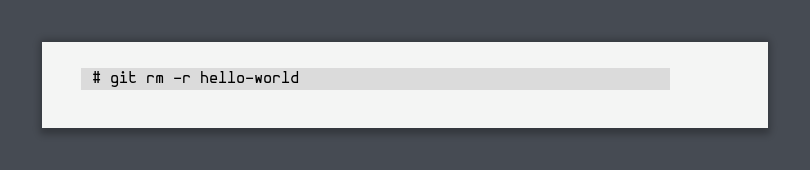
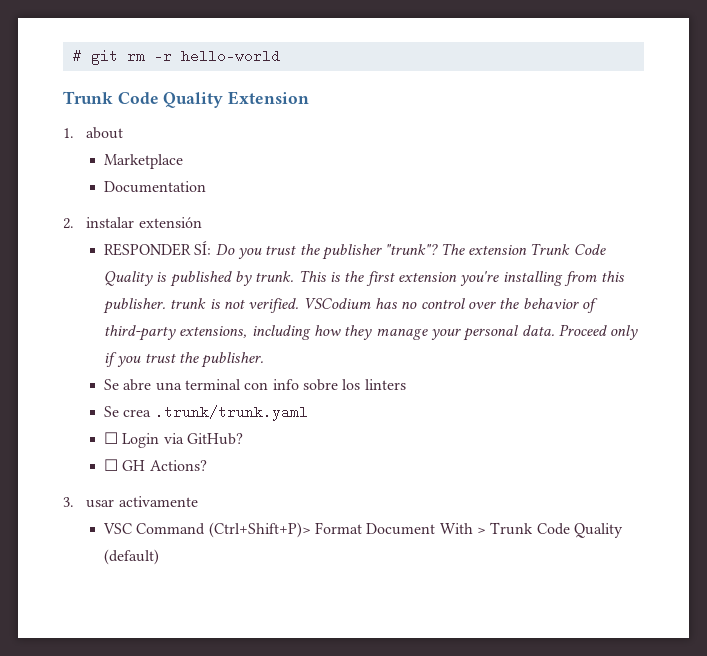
(300, 77) none -> [63,91,310,108] [63,127,124,139] [104,154,184,169] [104,181,207,193] [63,217,202,229] [104,241,606,260] [104,270,626,287] [103,298,598,314] [104,324,639,341] [104,352,265,368] [104,379,406,391] [104,405,308,421] [104,432,243,448] [104,459,207,471] [63,496,198,508] [103,522,623,538] [104,549,160,565] // Trunk Code Quality Extension // 1. about // Marketplace // Documentation // 2. instalar extensión // RESPONDER SÍ: Do you trust the publisher "trunk"? The extension Trunk Code Quality is published by trunk. This is the first extension you're installing from this publisher. trunk is not verified. VSCodium has no control over the behavior of third-party extensions, including how they manage your personal data. Proceed only if you trust the publisher. // Se abre una terminal con info sobre los linters // Se crea .trunk/trunk.yaml // ☐ Login via GitHub? // ☐ GH Actions? // 3. usar activamente // VSC Command (Ctrl+Shift+P)> Format Document With > Trunk Code Quality (default)

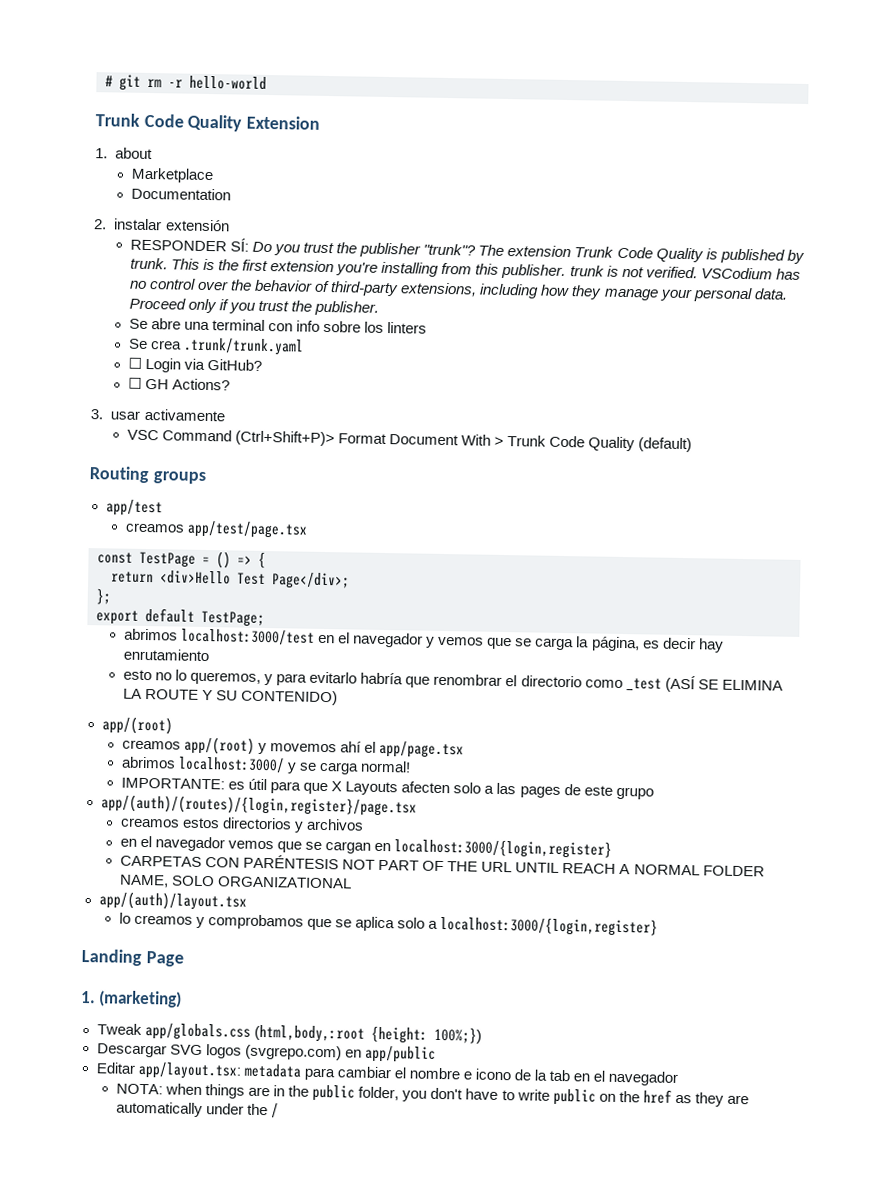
(160, 557) none -> [89,466,206,484] [105,499,163,517] [124,520,308,539] [97,551,266,569] [111,570,350,590] [96,588,111,605] [96,608,265,627] [123,628,724,653] [122,648,209,662] [122,669,783,693] [122,688,339,706] [101,716,173,735] [121,736,465,759] [120,756,412,775] [120,777,654,800] [100,794,417,817] [119,817,365,833] [119,835,613,859] [119,854,765,877] [118,874,353,889] [98,891,247,911] [118,912,659,937] [81,948,184,967] [81,990,183,1008] [96,1023,482,1044] [96,1043,436,1063] [95,1061,679,1087] [115,1083,749,1107] [115,1101,280,1119] // Routing groups // app/test // creamos app/test/page.tsx // const TestPage = () => { // return <div>Hello Test Page</div>; // }; // export default TestPage; // abrimos localhost:3000/test en el navegador y vemos que se carga la página, es decir hay enrutamiento // esto no lo queremos, y para evitarlo habría que renombrar el directorio como _test (ASÍ SE ELIMINA LA ROUTE Y SU CONTENIDO) // app/(root) // creamos app/(root) y movemos ahí el app/page.tsx // abrimos localhost:3000/ y se carga normal! // IMPORTANTE: es útil para que X Layouts afecten solo a las pages de este grupo // app/(auth)/(routes)/{login,register}/page.tsx // creamos estos directorios y archivos // en el navegador vemos que se cargan en localhost:3000/{login,register} // CARPETAS CON PARÉNTESIS NOT PART OF THE URL UNTIL REACH A NORMAL FOLDER NAME, SOLO ORGANIZATIONAL // app/(auth)/layout.tsx // lo creamos y comprobamos que se aplica solo a localhost:3000/{login,register} // Landing Page // 1. (marketing) // Tweak app/globals.css (html,body,:root {height: 100%;}) // Descargar SVG logos (svgrepo.com) en app/public // Editar app/layout.tsx: metadata para cambiar el nombre e icono de la tab en el navegador // NOTA: when things are in the public folder, you don't have to write public on the href as they are automatically under the /

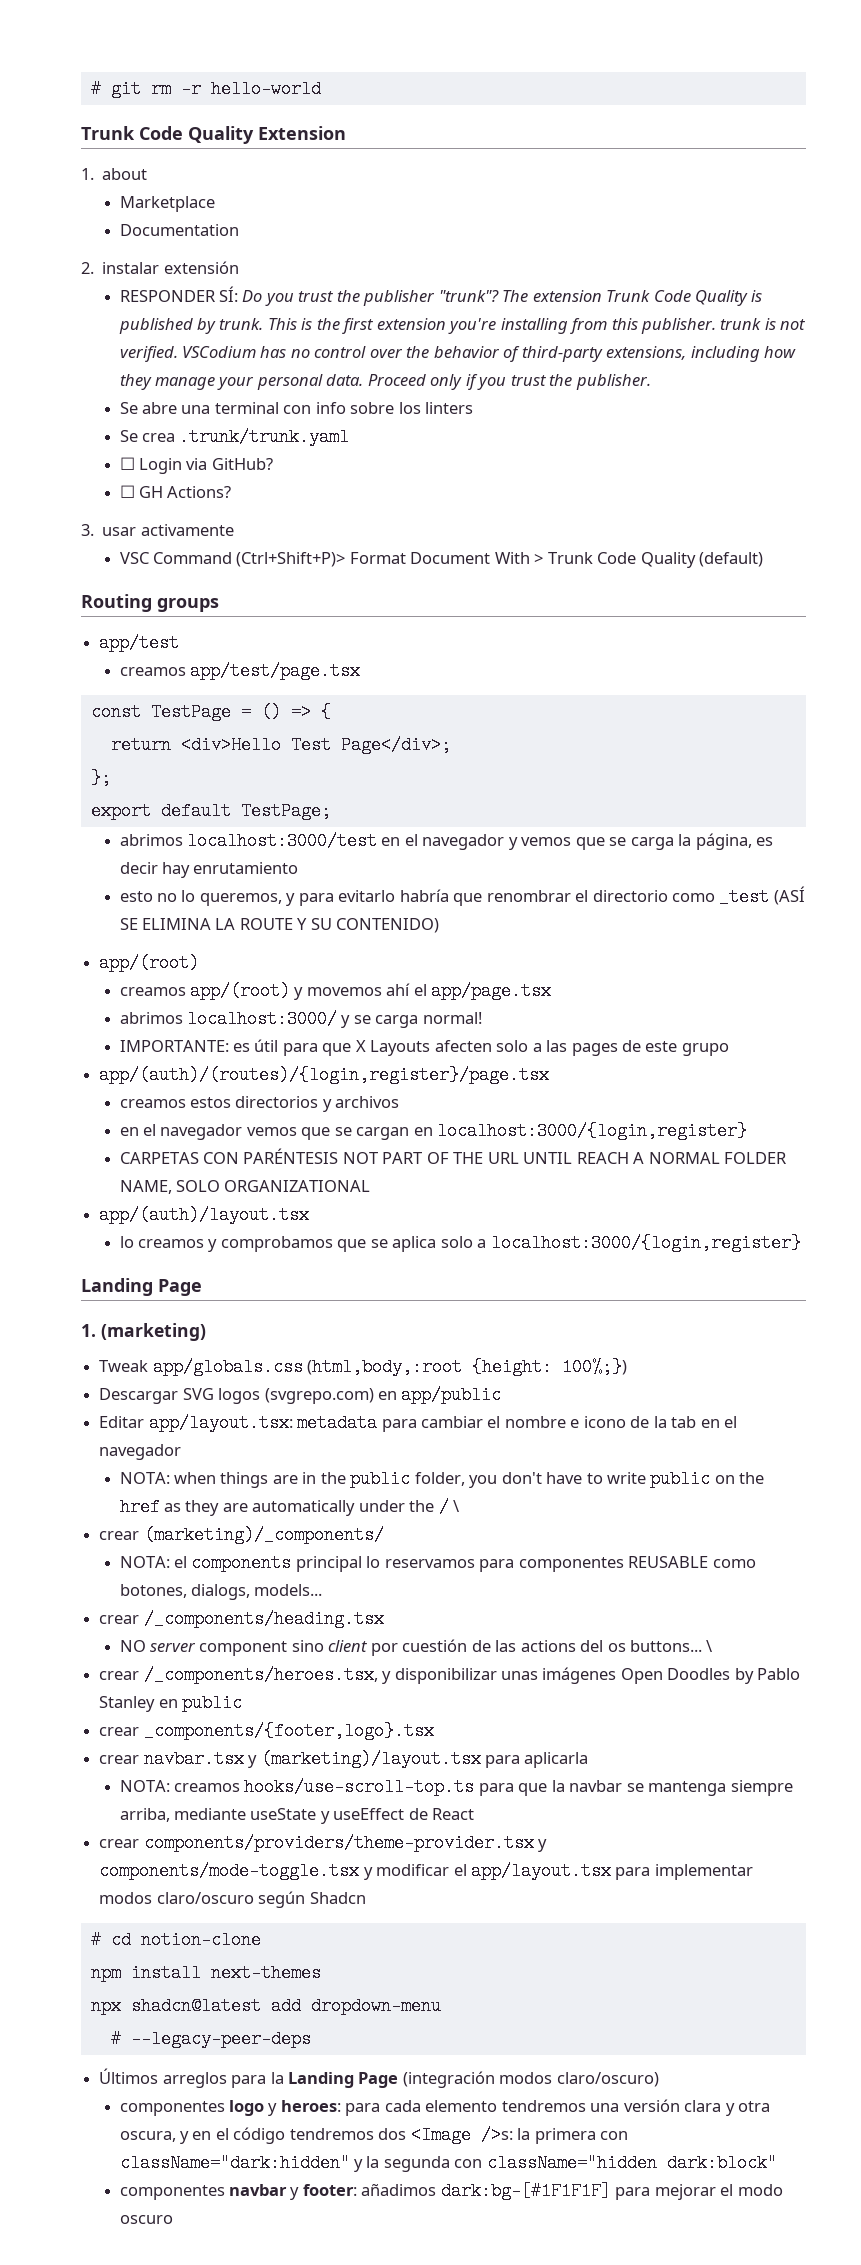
(280, 1111) none -> [453,1500,460,1512] [99,1526,384,1544] [119,1554,756,1572] [119,1584,323,1600] [99,1610,384,1628] [119,1639,713,1656] [99,1666,801,1684] [99,1694,243,1712] [99,1722,434,1740] [99,1750,589,1768] [119,1778,793,1796] [119,1808,475,1824] [99,1834,548,1852] [99,1862,753,1880] [99,1891,366,1908] [90,1931,261,1949] [90,1964,321,1982] [90,1997,441,2015] [110,2030,311,2048] [99,2068,659,2088] [119,2099,771,2116] [119,2126,629,2144] [119,2154,777,2172] [119,2182,783,2200] [119,2215,173,2224] \ // crear (marketing)/_components/ // NOTA: el components principal lo reservamos para componentes REUSABLE como botones, dialogs, models... // crear /_components/heading.tsx // NO server component sino client por cuestión de las actions del os buttons... \ // crear /_components/heroes.tsx, y disponibilizar unas imágenes Open Doodles by Pablo Stanley en public // crear _components/{footer,logo}.tsx // crear navbar.tsx y (marketing)/layout.tsx para aplicarla // NOTA: creamos hooks/use-scroll-top.ts para que la navbar se mantenga siempre arriba, mediante useState y useEffect de React // crear components/providers/theme-provider.tsx y components/mode-toggle.tsx y modificar el app/layout.tsx para implementar modos claro/oscuro según Shadcn // # cd notion-clone // npm install next-themes // npx shadcn@latest add dropdown-menu // # --legacy-peer-deps // Últimos arreglos para la Landing Page (integración modos claro/oscuro) // componentes logo y heroes: para cada elemento tendremos una versión clara y otra oscura, y en el código tendremos dos <Image />s: la primera con className="dark:hidden" y la segunda con className="hidden dark:block" // componentes navbar y footer: añadimos dark:bg-[#1F1F1F] para mejorar el modo oscuro

